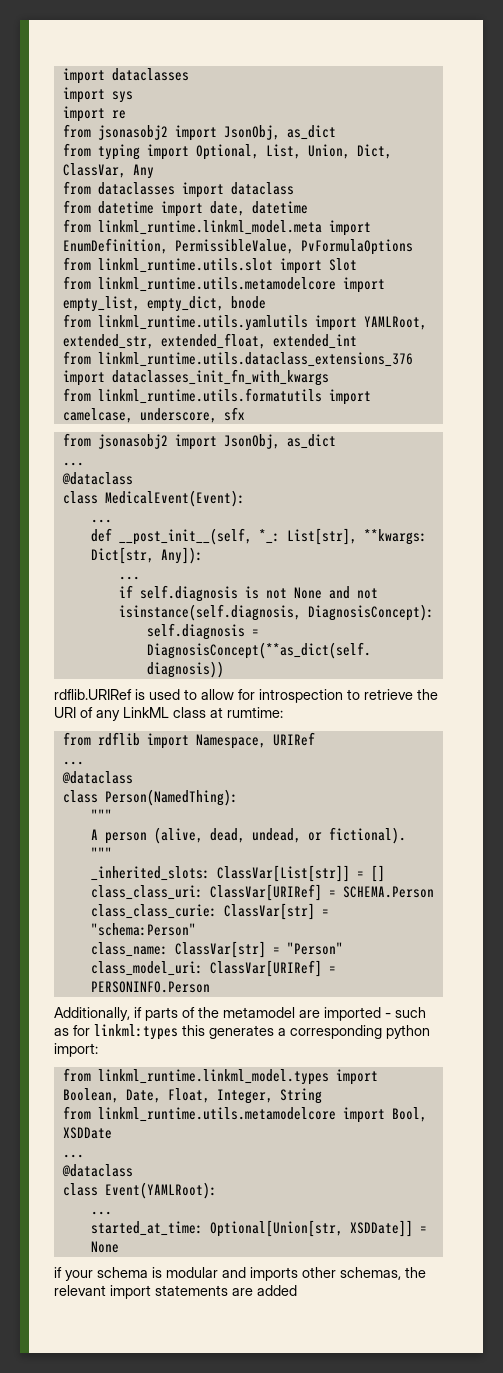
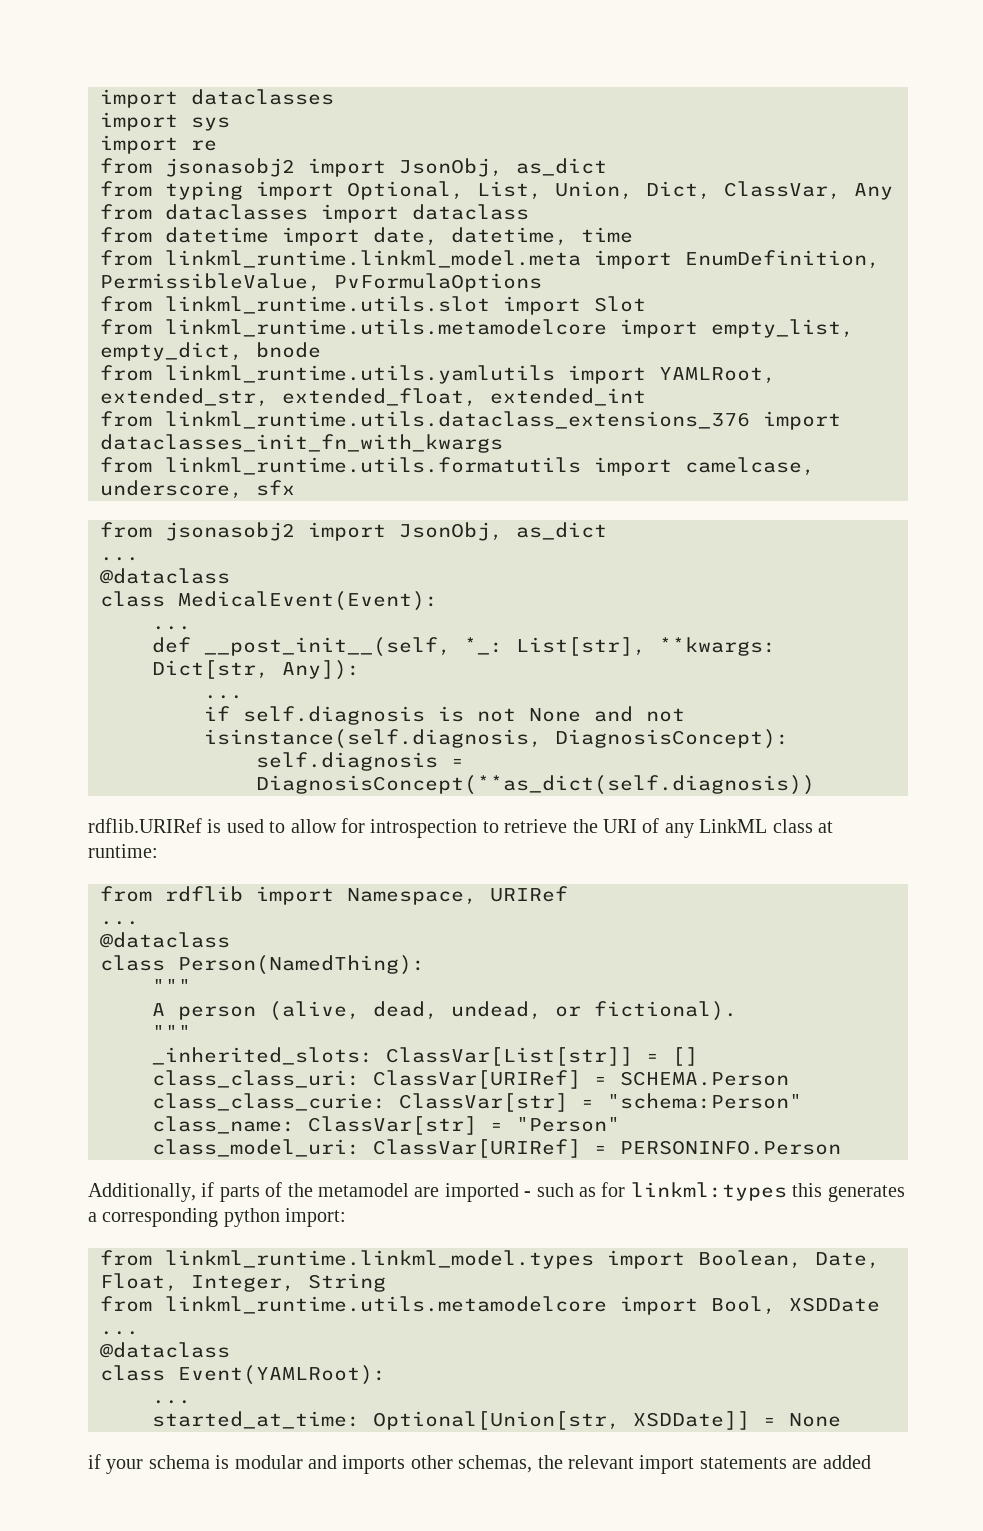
[251,201,308,214] datetime -> [451,227,633,246] datetime, time
[227,707,283,718] rumtime: -> [88,844,158,858] runtime:

